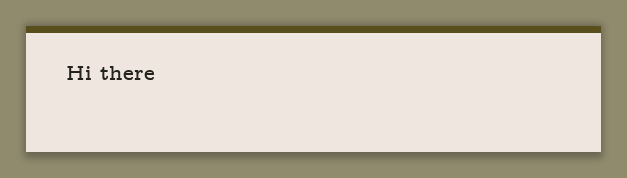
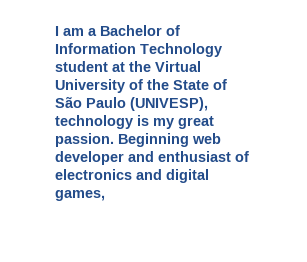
[66,66,155,80] Hi there -> [55,25,180,36] [55,43,222,57] [55,61,201,72] [55,79,227,93] [55,96,208,111] [55,115,214,129] [55,133,221,147] [55,151,249,165] [55,169,209,183] [55,190,105,201] I am a Bachelor of Information Technology student at the Virtual University of the State of São Paulo (UNIVESP), technology is my great passion. Beginning web developer and enthusiast of electronics and digital games,

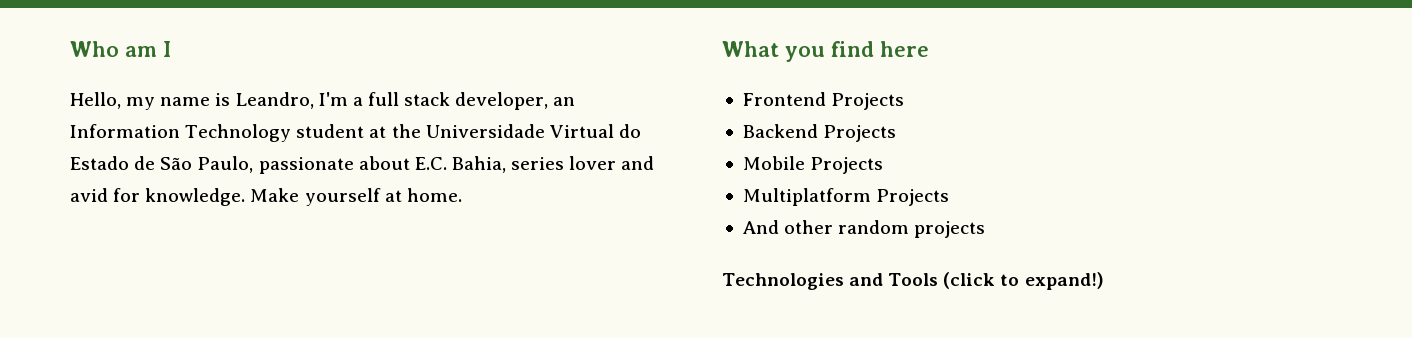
(55, 31) none -> [70,41,157,57] Who am
[63,25,180,36] am a Bachelor of -> [70,92,576,110] // Hello, my name is Leandro, I'm a full stack developer, an
[155,61,201,72] [55,79,227,93] [55,96,208,111] [55,115,214,129] [55,133,221,147] [55,151,249,165] [55,169,209,183] [55,190,105,201] Virtual University of the State of São Paulo (UNIVESP), technology is my great passion. Beginning web developer and enthusiast of electronics and digital games, -> [425,124,641,138] [70,156,655,174] [70,188,462,206] [722,41,929,62] [742,92,905,110] [742,124,897,142] [742,156,884,174] [742,188,950,206] [742,220,986,238] [722,272,1104,290] Universidade Virtual do Estado de São Paulo, passionate about E.C. Bahia, series lover and avid for knowledge. Make yourself at home. // What you find here // Frontend Projects // Backend Projects // Mobile Projects // Multiplatform Projects // And other random projects // Technologies and Tools (click to expand!)

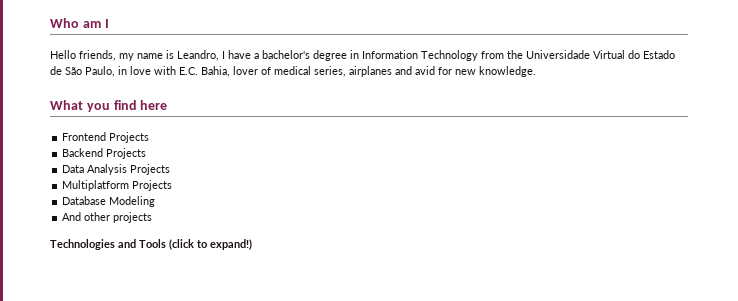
[70,92,121,109] Hello, -> [50,50,116,61] Hello friends,
[318,92,576,110] [70,124,387,142] I'm a full stack developer, an Information Technology student at -> [222,50,504,61] I have a bachelor's degree in Information Technology from
[258,156,617,174] passionate about E.C. Bahia, series lover -> [118,66,392,77] in love with E.C. Bahia, lover of medical series, airplanes
(141, 195) none -> [455,69,476,75] new
[250,188,462,206] Make yourself at home. -> (536, 71) none
[742,156,805,170] Mobile -> [62,164,128,175] Data Analysis
(950, 197) none -> [62,196,156,207] // Database Modeling
[838,220,910,234] random -> (111, 216) none

